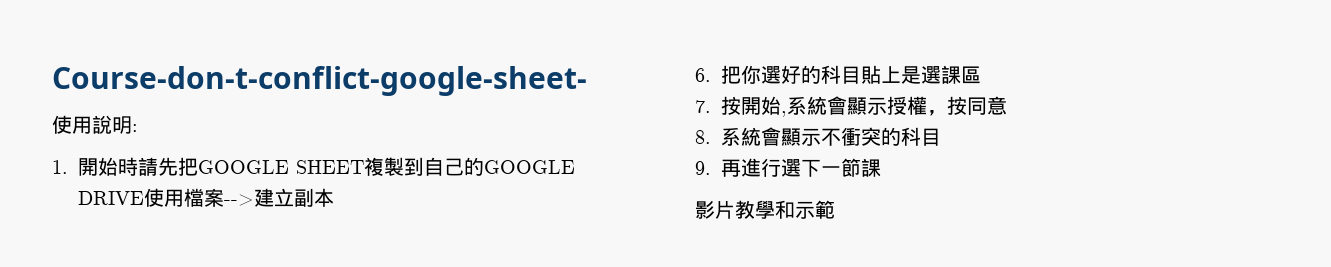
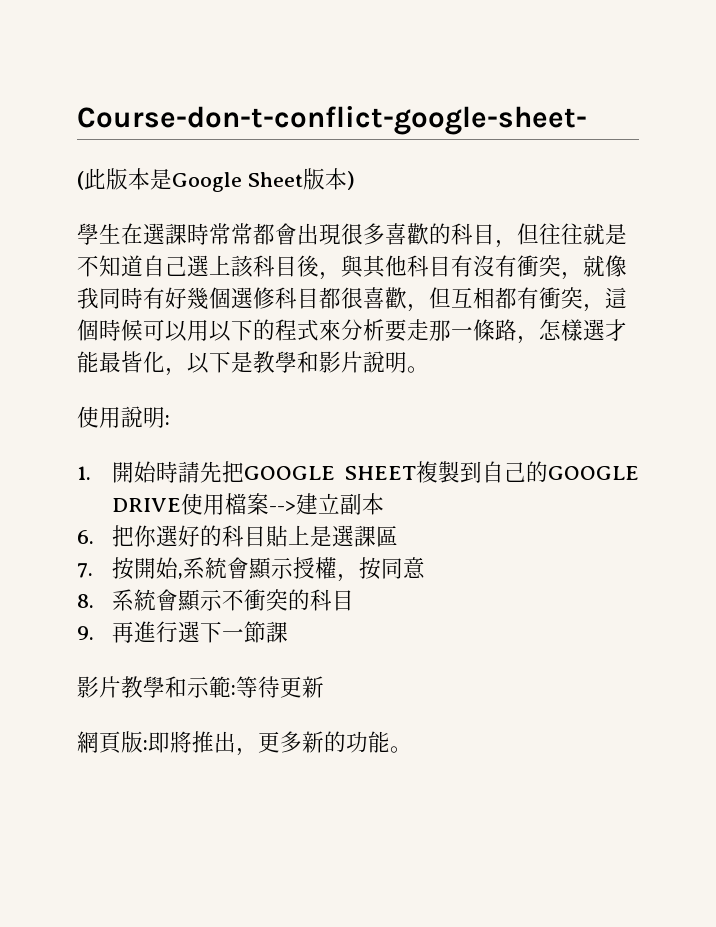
(587, 81) none -> [77,168,355,192] [77,223,627,248] [77,255,627,280] [77,287,627,312] [77,319,627,344] [77,351,429,376] // (此版本是Google Sheet版本) // 學生在選課時常常都會出現很多喜歡的科目，但往往就是不知道自己選上該科目後，與其他科目有沒有衝突，就像我同時有好幾個選修科目都很喜歡，但互相都有衝突，這個時候可以用以下的程式來分析要走那一條路，怎樣選才能最皆化，以下是教學和影片說明。
(835, 209) none -> [231,676,324,698] [77,731,412,756] :等待更新 // 網頁版:即將推出，更多新的功能。

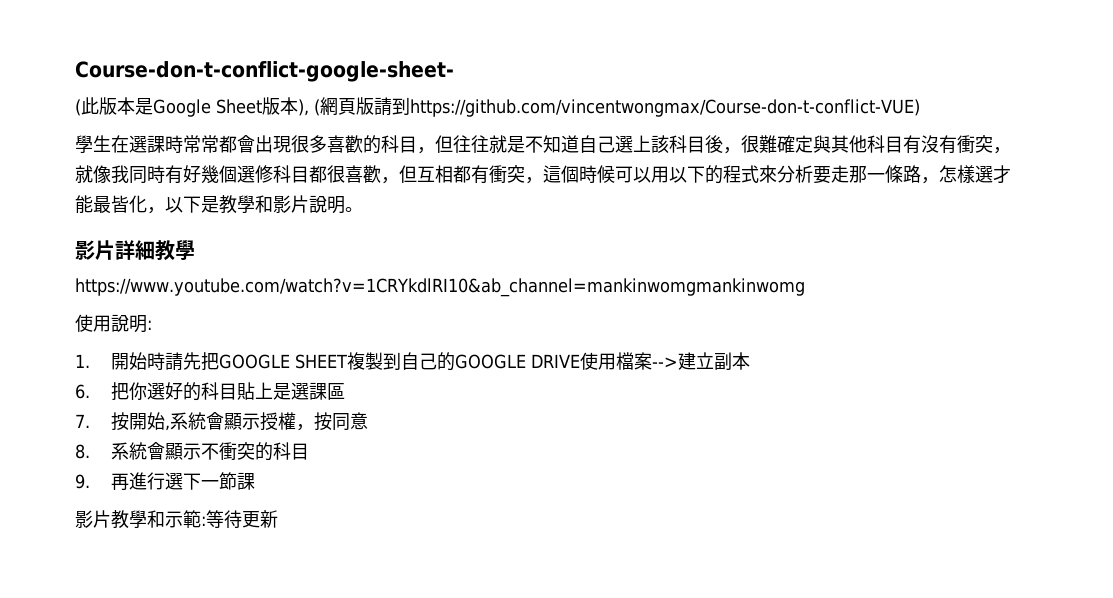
[346,171,355,190] ) -> [298,97,920,117] ), (網頁版請到https://github.com/vincentwongmax/Course-don-t-conflict-VUE)
(341, 276) none -> [741,135,813,153] 很難確定
(429, 369) none -> [75,240,195,261] [75,278,805,297] // 影片詳細教學 // https://www.youtube.com/watch?v=1CRYkdlRI10&ab_channel=mankinwomgmankinwomg
[77,731,412,756] // 網頁版:即將推出，更多新的功能。 -> (278, 519) none

